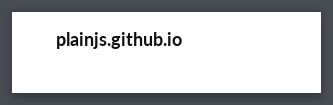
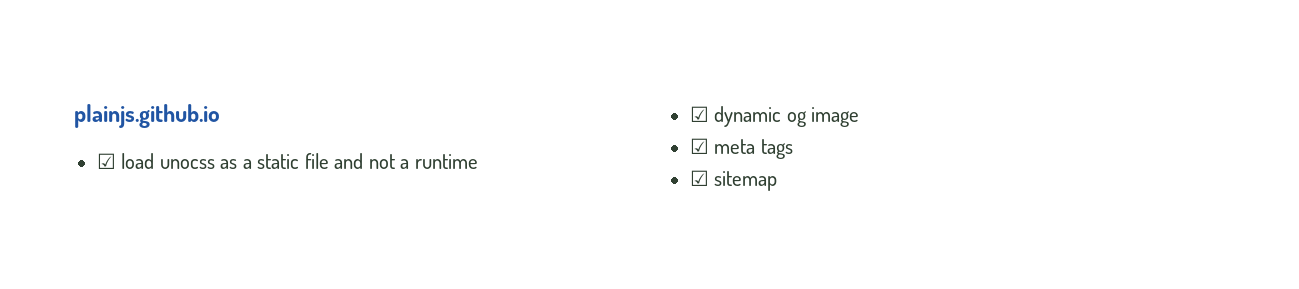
(182, 40) none -> [96,153,478,169] [689,106,860,127] [689,138,793,159] [689,170,778,191] // ☑ load unocss as a static file and not a runtime // ☑ dynamic og image // ☑ meta tags // ☑ sitemap

